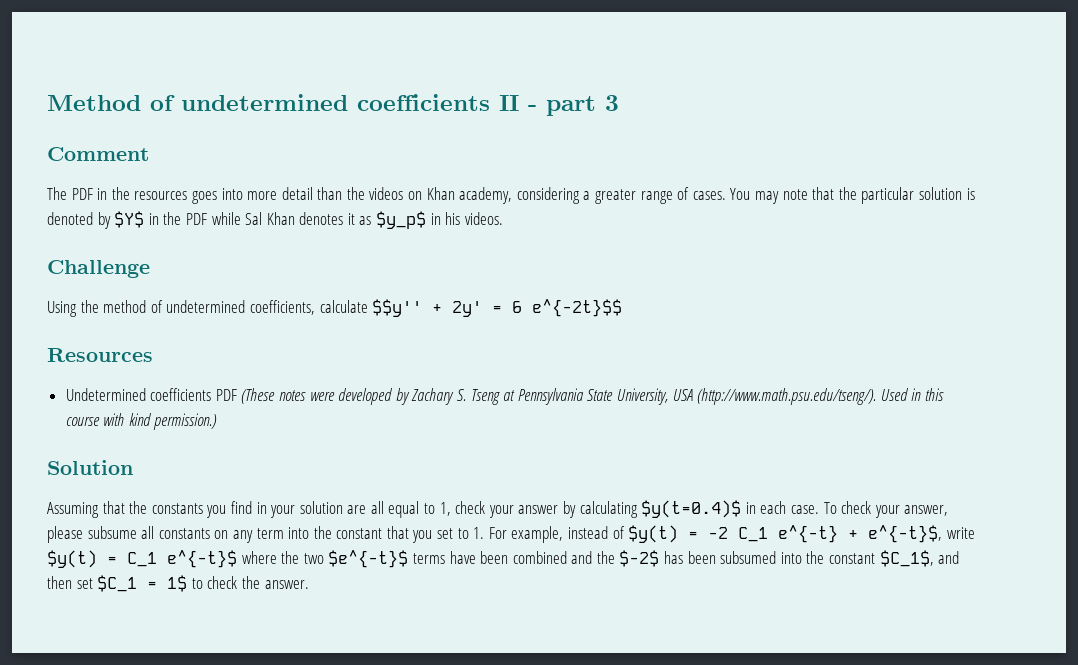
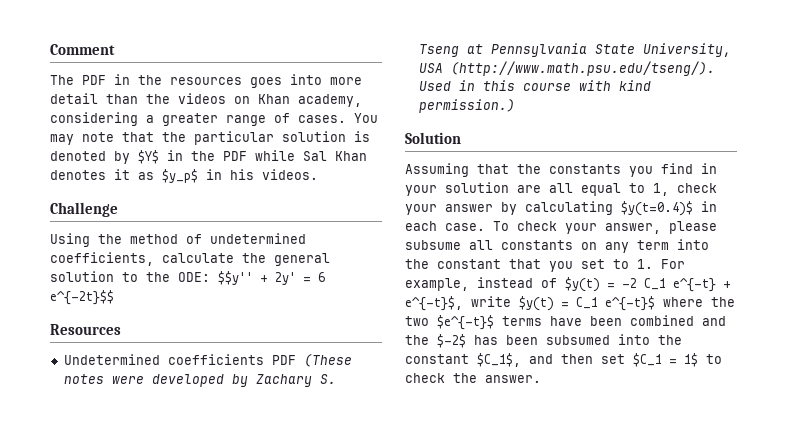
[47,94,619,116] Method of undetermined coefficients II - part 3 // -> (50, 49) none
(368, 306) none -> [242,253,330,266] [50,271,210,282] the general solution to the ODE:

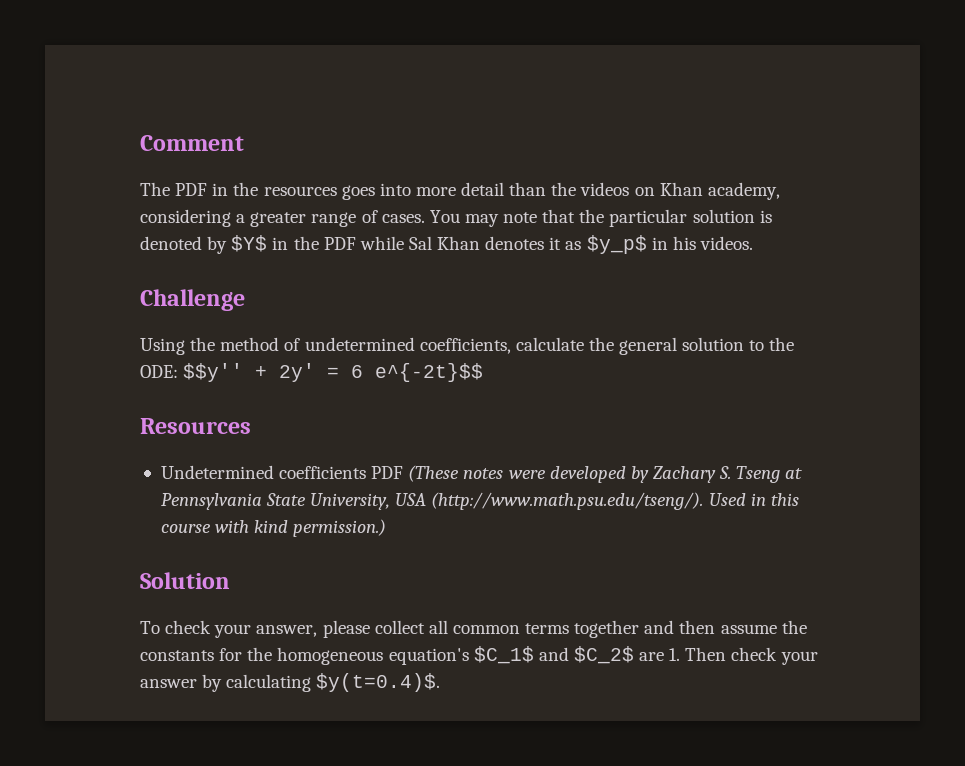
[405,163,717,177] [405,182,669,196] Assuming that the constants you find in your solution are all equal to 1, -> [140,620,807,638] [140,646,727,665] To check your answer, please collect all common terms together and then assume the constants for the homogeneous equation's $C_1$ and $C_2$ are 1. Then
[621,201,717,216] [405,221,717,234] [405,239,709,253] [405,259,685,272] [405,277,731,292] [405,296,735,311] [405,315,726,330] [405,334,682,348] [405,353,722,367] [405,373,541,383] $y(t=0.4)$ in each case. To check your answer, please subsume all constants on any term into the constant that you set to 1. For example, instead of $y(t) = -2 C_1 e^{-t} + e^{-t}$, write $y(t) = C_1 e^{-t}$ where the two $e^{-t}$ terms have been combined and the $-2$ has been subsumed into the constant $C_1$, and then set $C_1 = 1$ to check the answer. -> [316,673,441,692] $y(t=0.4)$.

